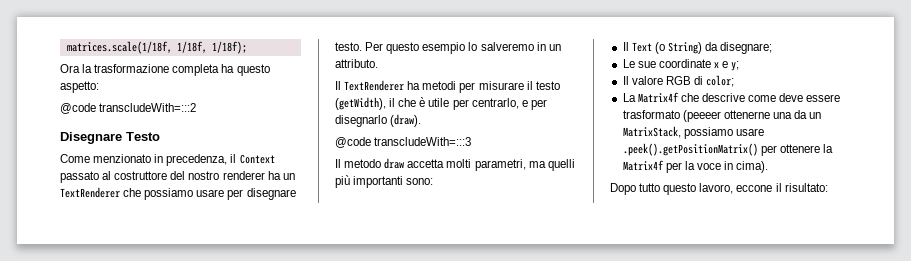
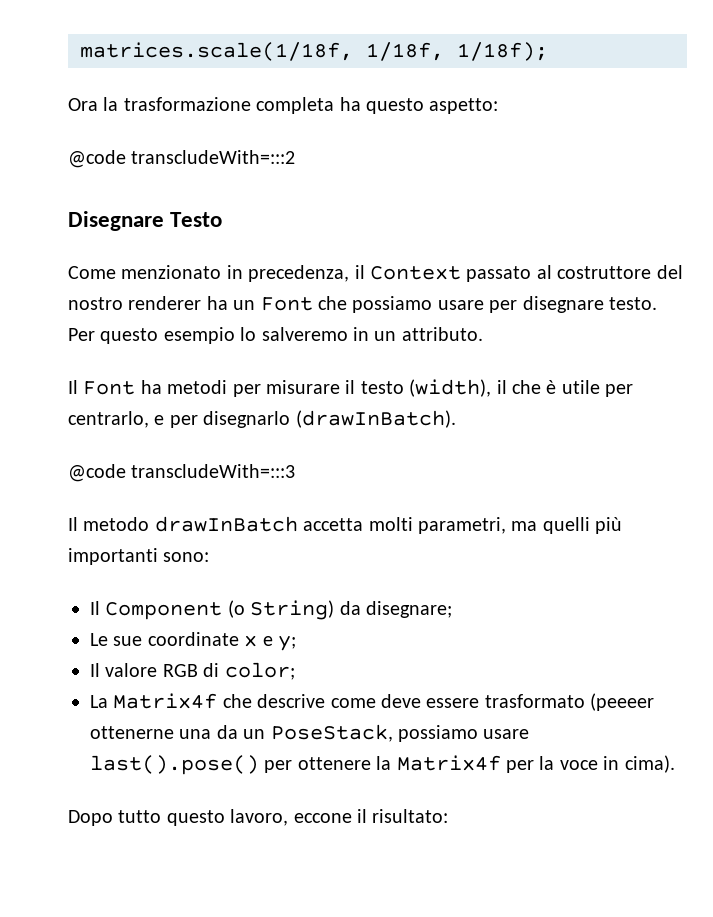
[60,187,120,198] TextRenderer -> [260,297,313,311] Font
[344,80,405,91] TextRenderer -> [83,381,136,395] Font
[335,97,386,110] (getWidth), -> [409,379,492,397] (width),
[390,114,422,127] (draw). -> [295,410,456,428] (drawInBatch).
[384,158,405,169] draw -> [154,516,298,532] drawInBatch
[631,42,652,52] Text -> [105,602,223,620] Component
[622,126,764,139] [622,143,758,156] MatrixStack, possiamo usare .peek().getPositionMatrix() -> [270,724,530,742] [90,755,259,775] PoseStack, possiamo usare last().pose()

